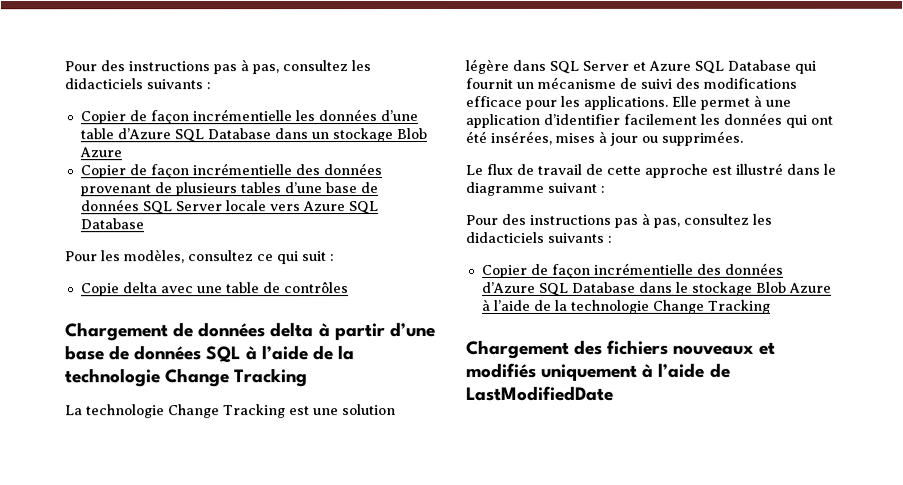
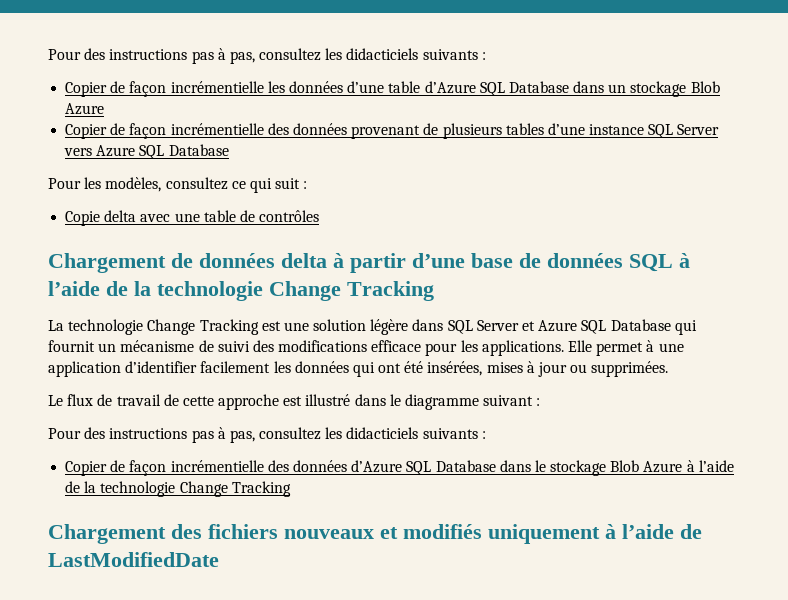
[324,182,378,194] [79,199,266,215] base de données SQL Server locale -> [589,124,720,138] instance SQL Server

